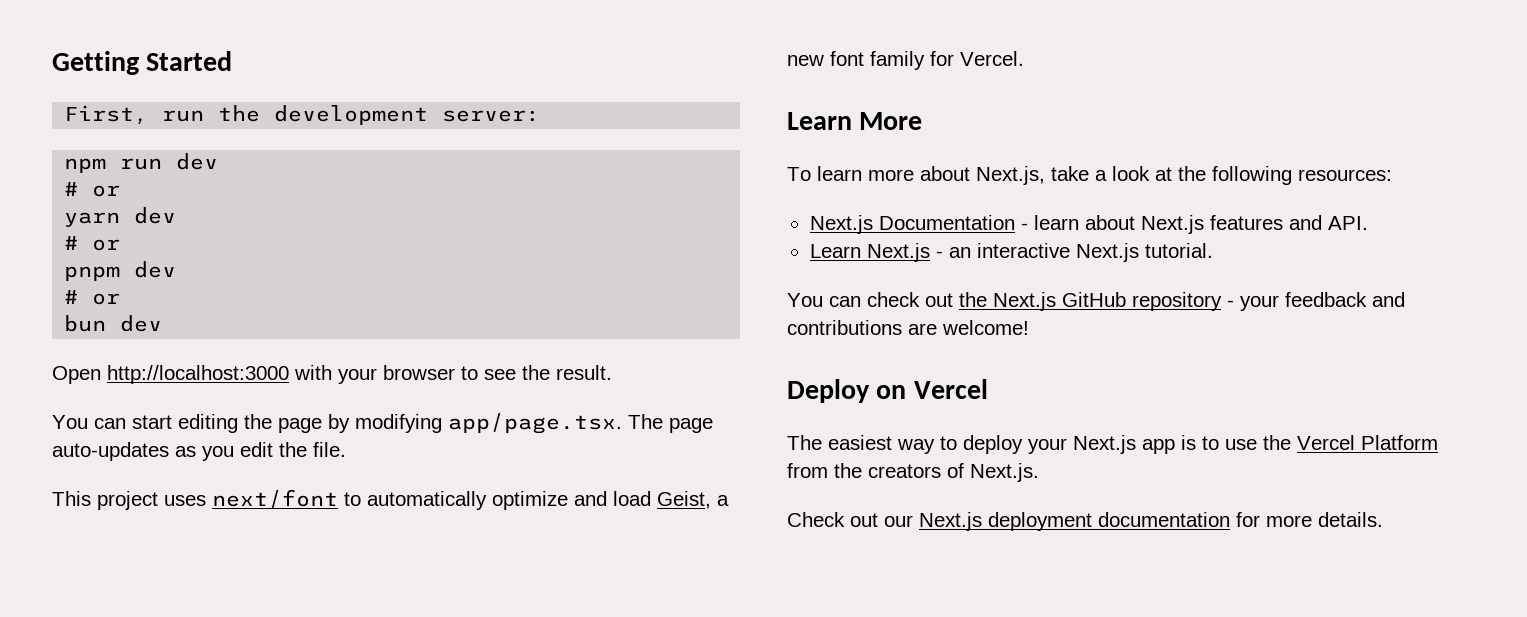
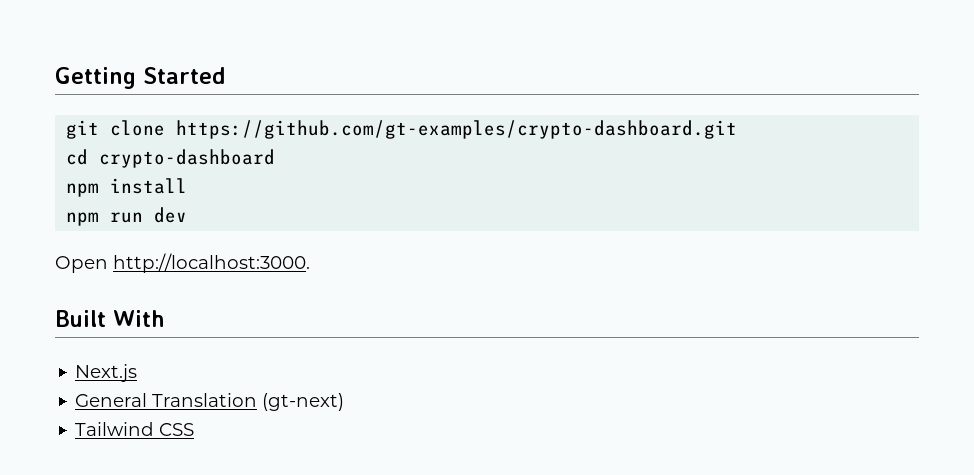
[64,105,541,125] [64,153,219,173] [64,182,121,197] [64,207,177,227] [64,236,121,251] [64,261,177,281] [64,290,121,305] [64,315,163,332] [52,365,612,384] [52,413,713,434] [52,442,346,461] [52,489,729,510] [787,51,1024,70] [787,112,923,130] [787,166,1392,185] [809,215,1368,234] [809,243,1213,262] [787,292,1405,311] [787,320,1029,335] [787,379,988,403] [787,435,1438,454] [787,463,1039,482] [787,512,1383,531] First, run the development server: // npm run dev // # or // yarn dev // # or // pnpm dev // # or // bun dev // Open http://localhost:3000 with your browser to see the result. // You can start editing the page by modifying app/page.tsx. The page auto-updates as you edit the file. // This project uses next/font to automatically optimize and load Geist, a new font family for Vercel. // Learn More // To learn more about Next.js, take a look at the following resources: // Next.js Documentation - learn about Next.js features and API. // Learn Next.js - an interactive Next.js tutorial. // You can check out the Next.js GitHub repository - your feedback and contributions are welcome! // Deploy on Vercel // The easiest way to deploy your Next.js app is to use the Vercel Platform from the creators of Next.js. // Check out our Next.js deployment documentation for more details. -> [66,120,738,139] [66,149,276,168] [66,178,188,197] [66,207,188,226] [55,253,310,273] [55,310,165,327] [75,364,138,382] [75,393,345,411] [75,422,195,436] git clone https://github.com/gt-examples/crypto-dashboard.git // cd crypto-dashboard // npm install // npm run dev // Open http://localhost:3000. // Built With // Next.js // General Translation (gt-next) // Tailwind CSS

